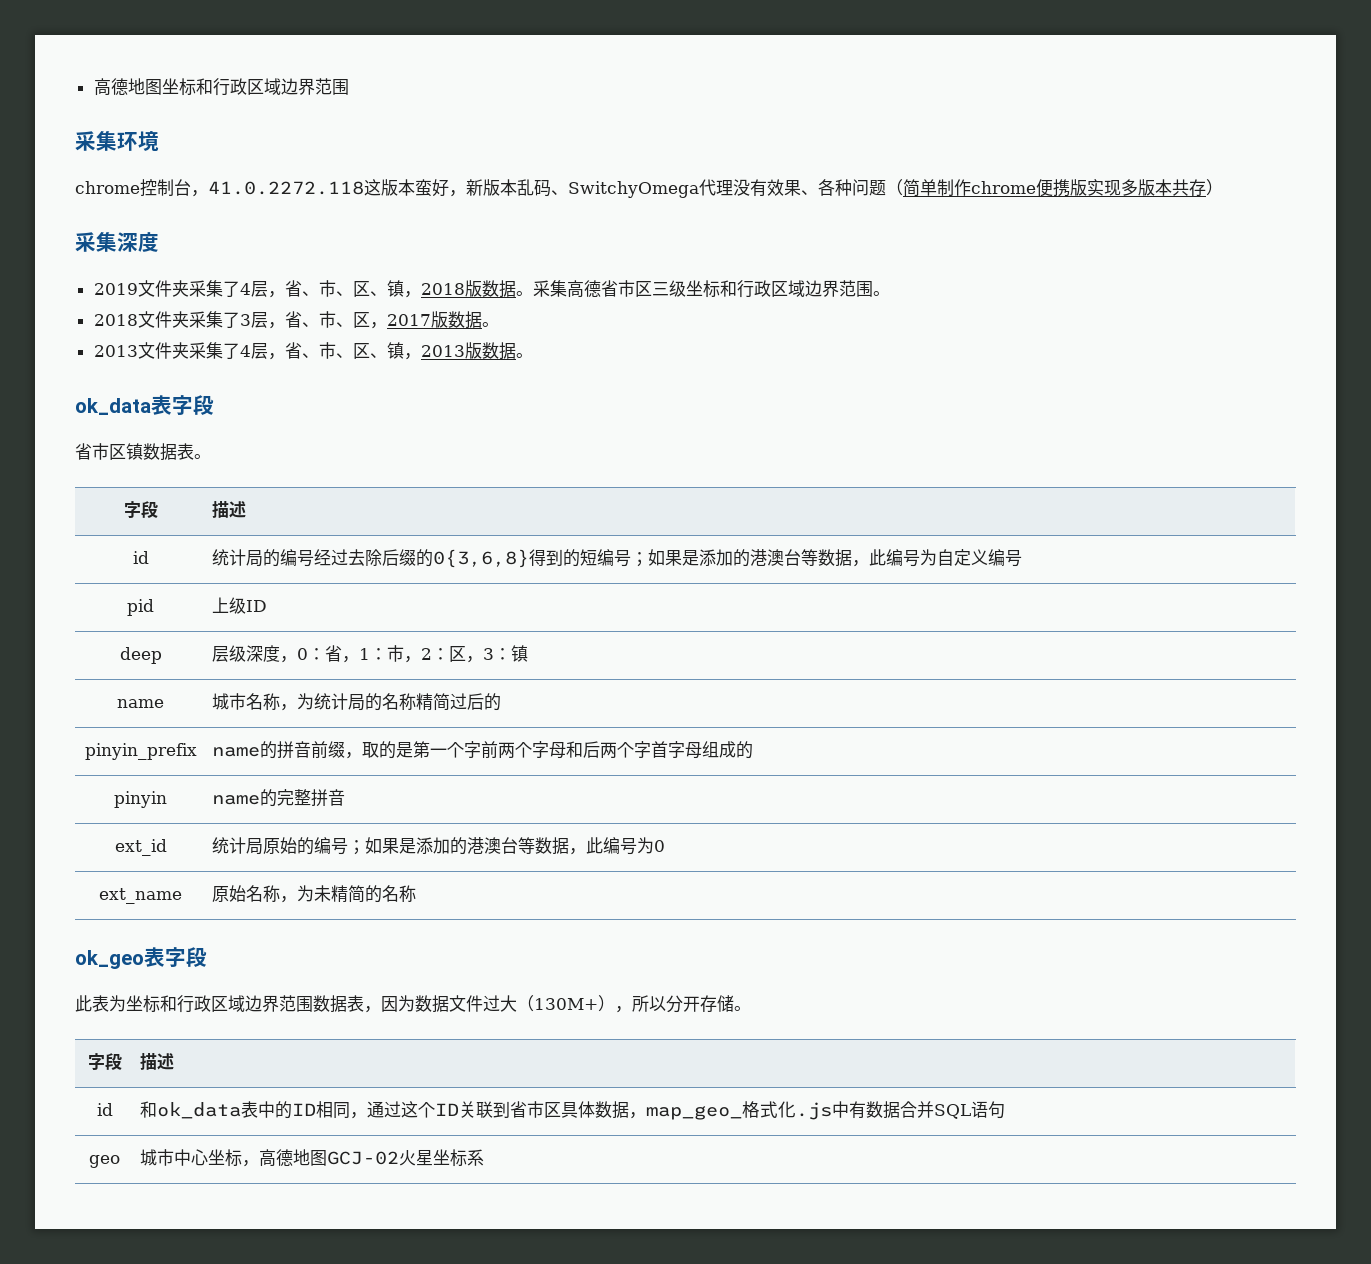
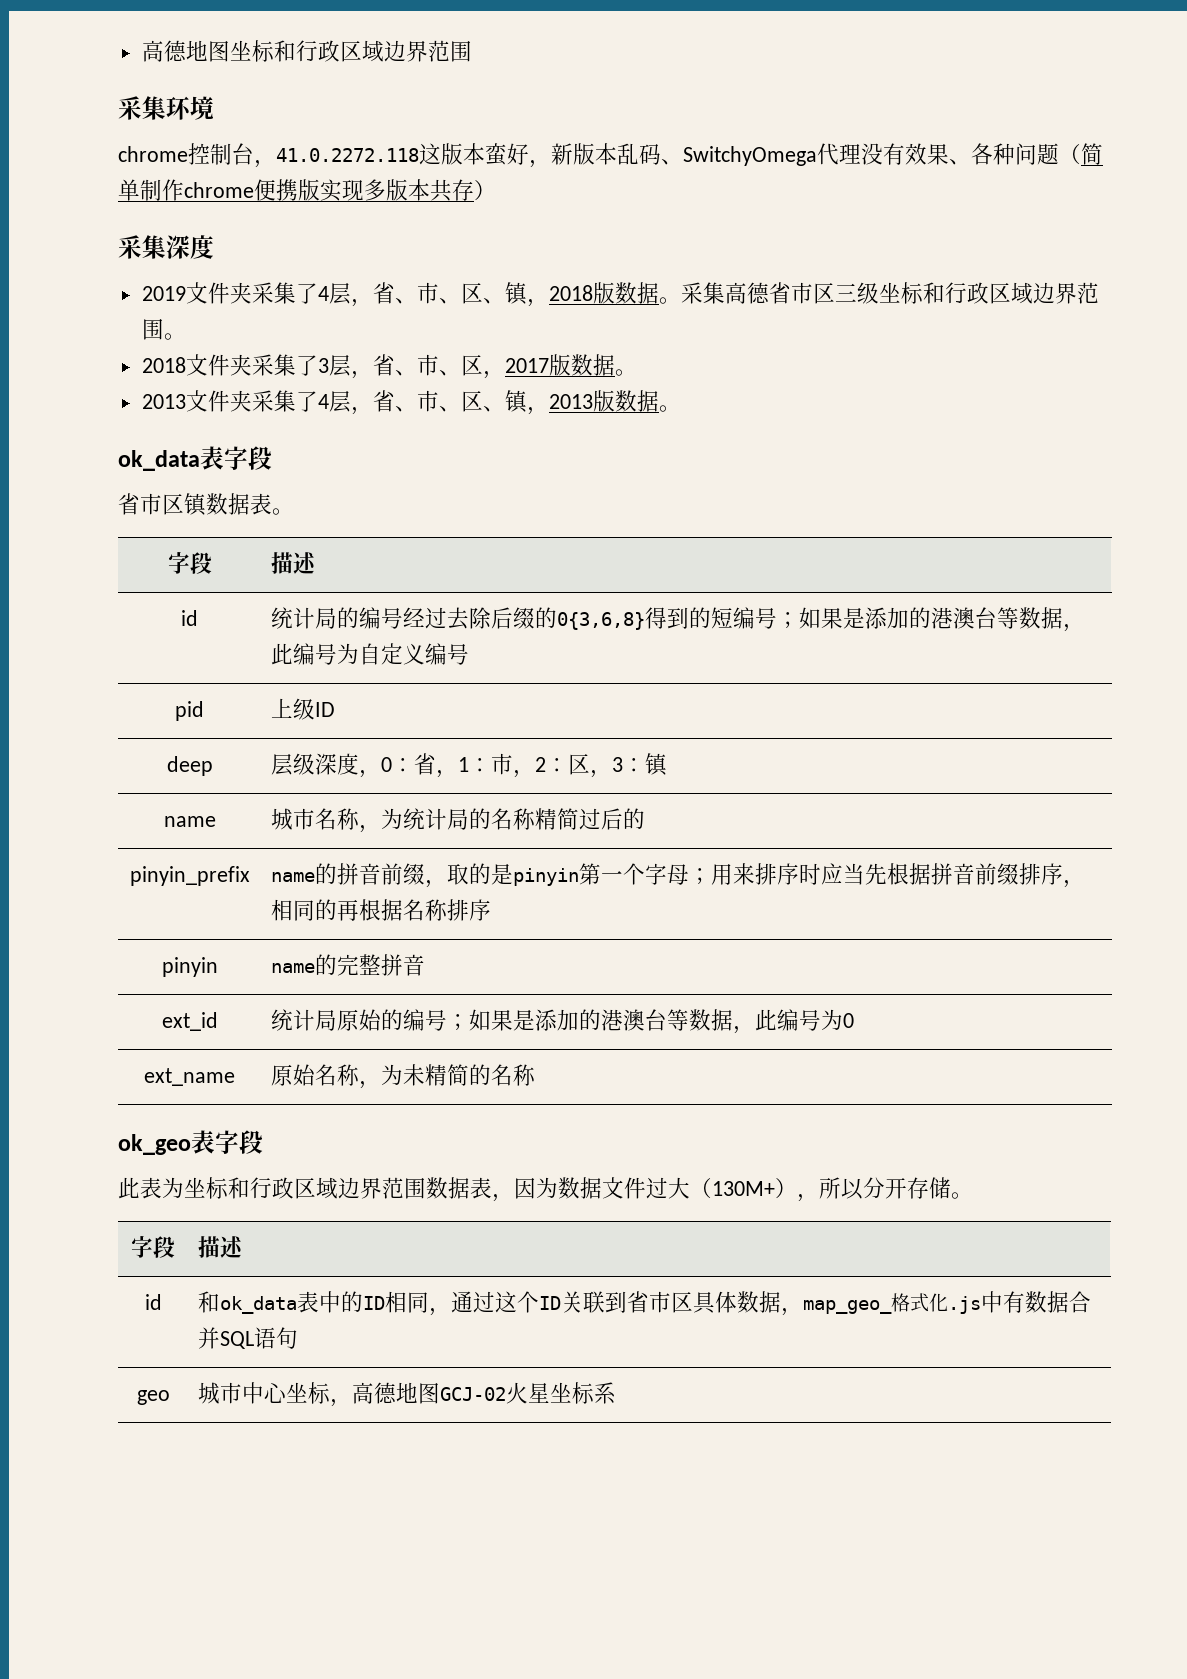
(414, 750) none -> [512,868,579,886] pinyin
[481,741,754,759] 前两个字母和后两个字首字母组成的 -> [666,863,1085,888] [270,899,491,921] 母；用来排序时应当先根据拼音前缀排序，相同的再根据名称排序

